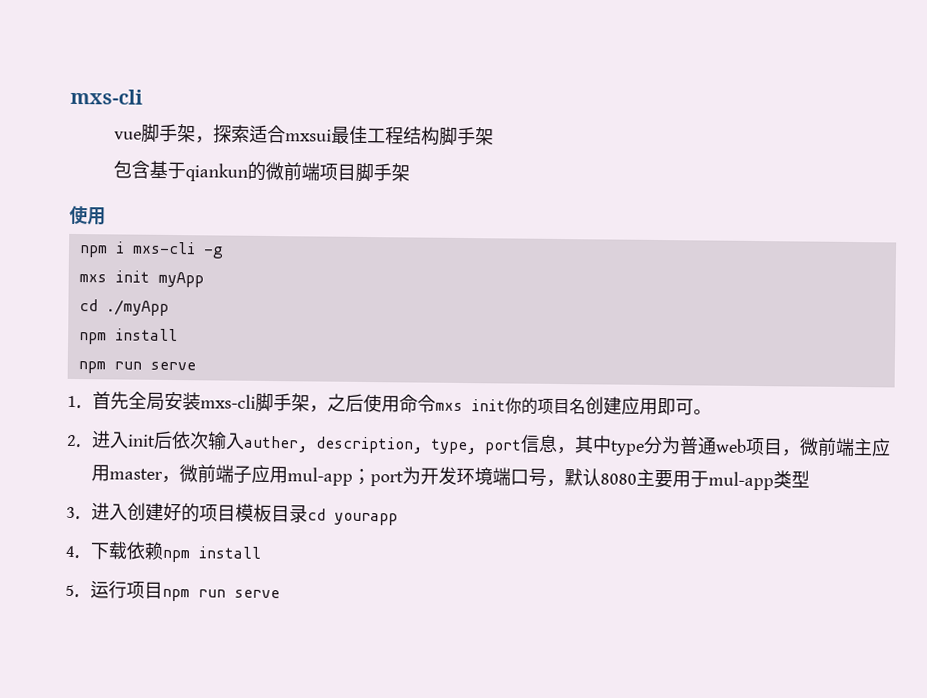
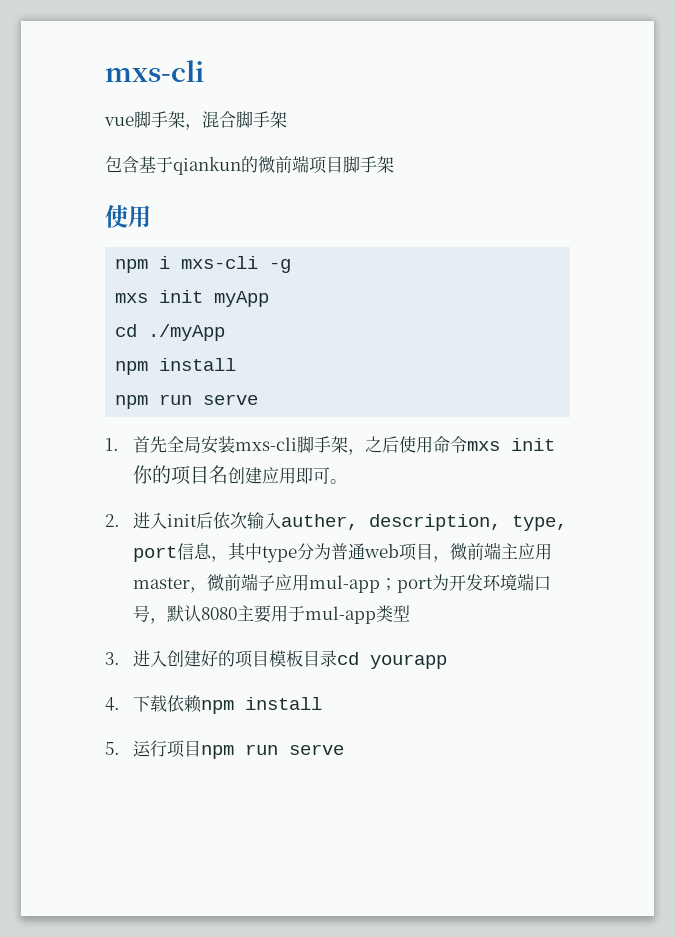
[213,124,441,146] 探索适合mxsui最佳工程结构 -> [202,111,236,128] 混合

